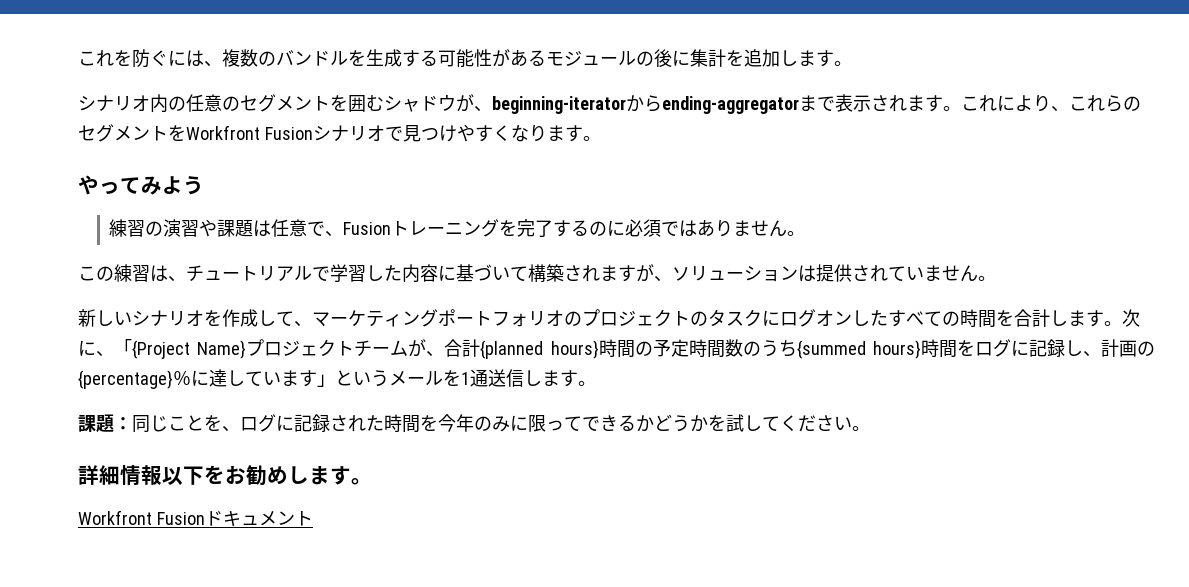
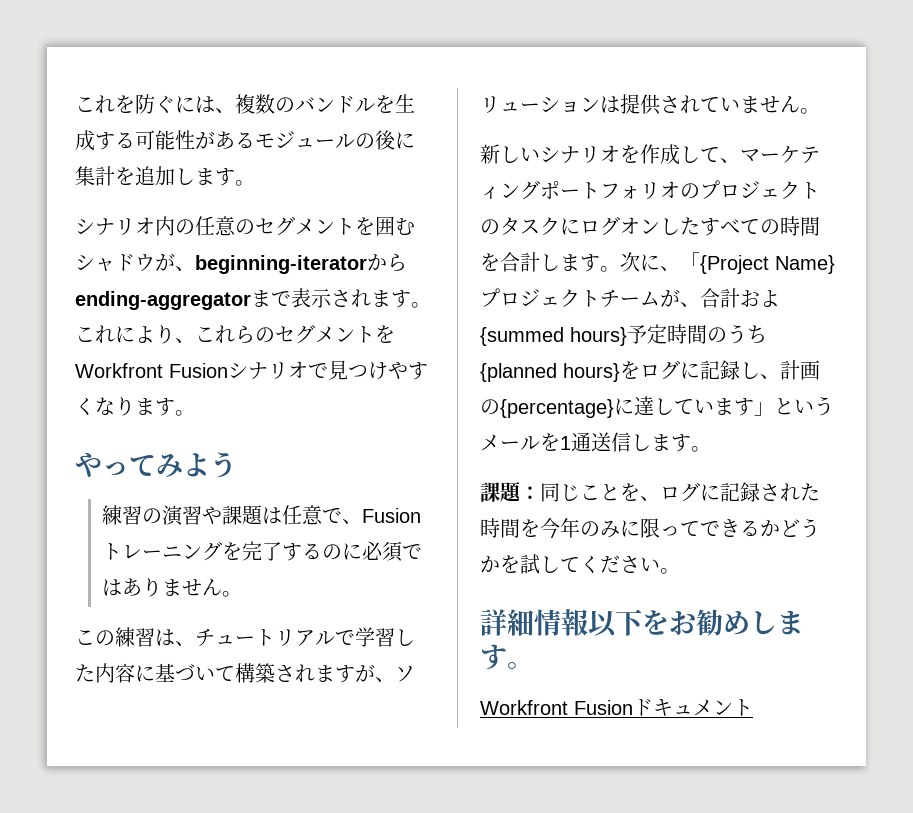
[480,339,958,359] {planned hours}時間の予定時間数のうち{summed hours}時間 -> [740,290,780,307] [480,324,767,346] [480,363,620,382] およ{summed hours}予定時間のうち{planned hours}
[173,370,191,386] ％ -> (614, 408) none

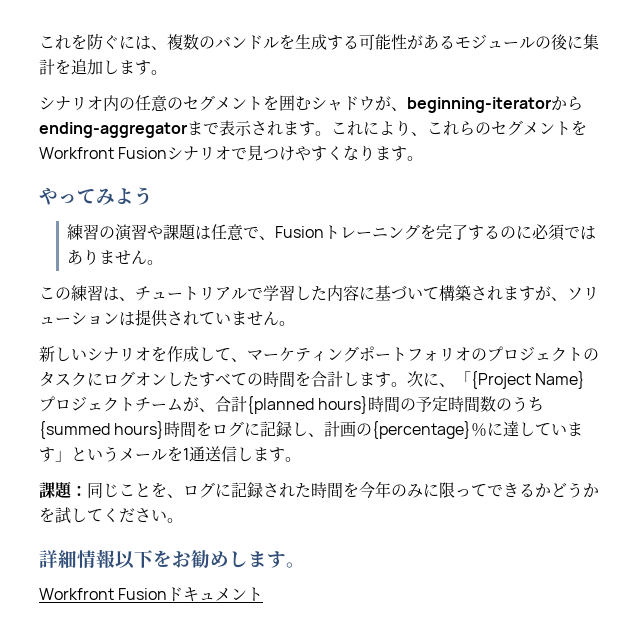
[740,290,780,307] [480,324,767,346] [480,363,620,382] およ{summed hours}予定時間のうち{planned hours} -> [247,396,545,414] [39,421,197,439] {planned hours}時間の予定時間数のうち{summed hours}時間
(614, 408) none -> [471,423,488,437] ％

